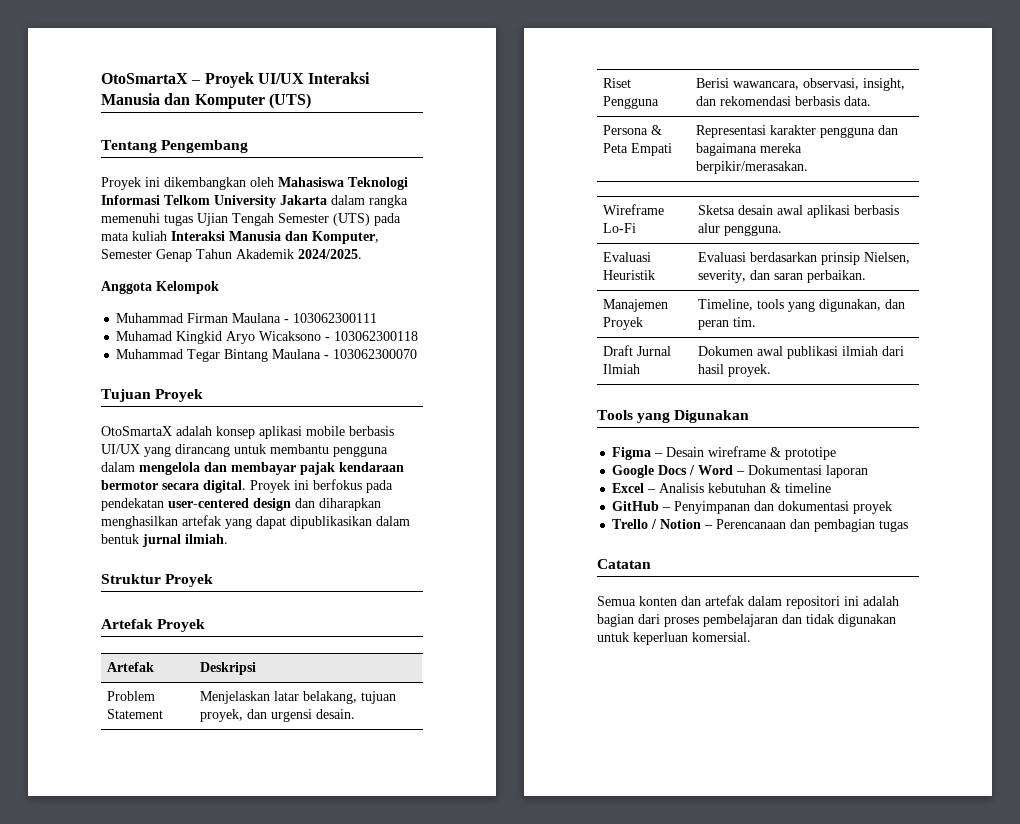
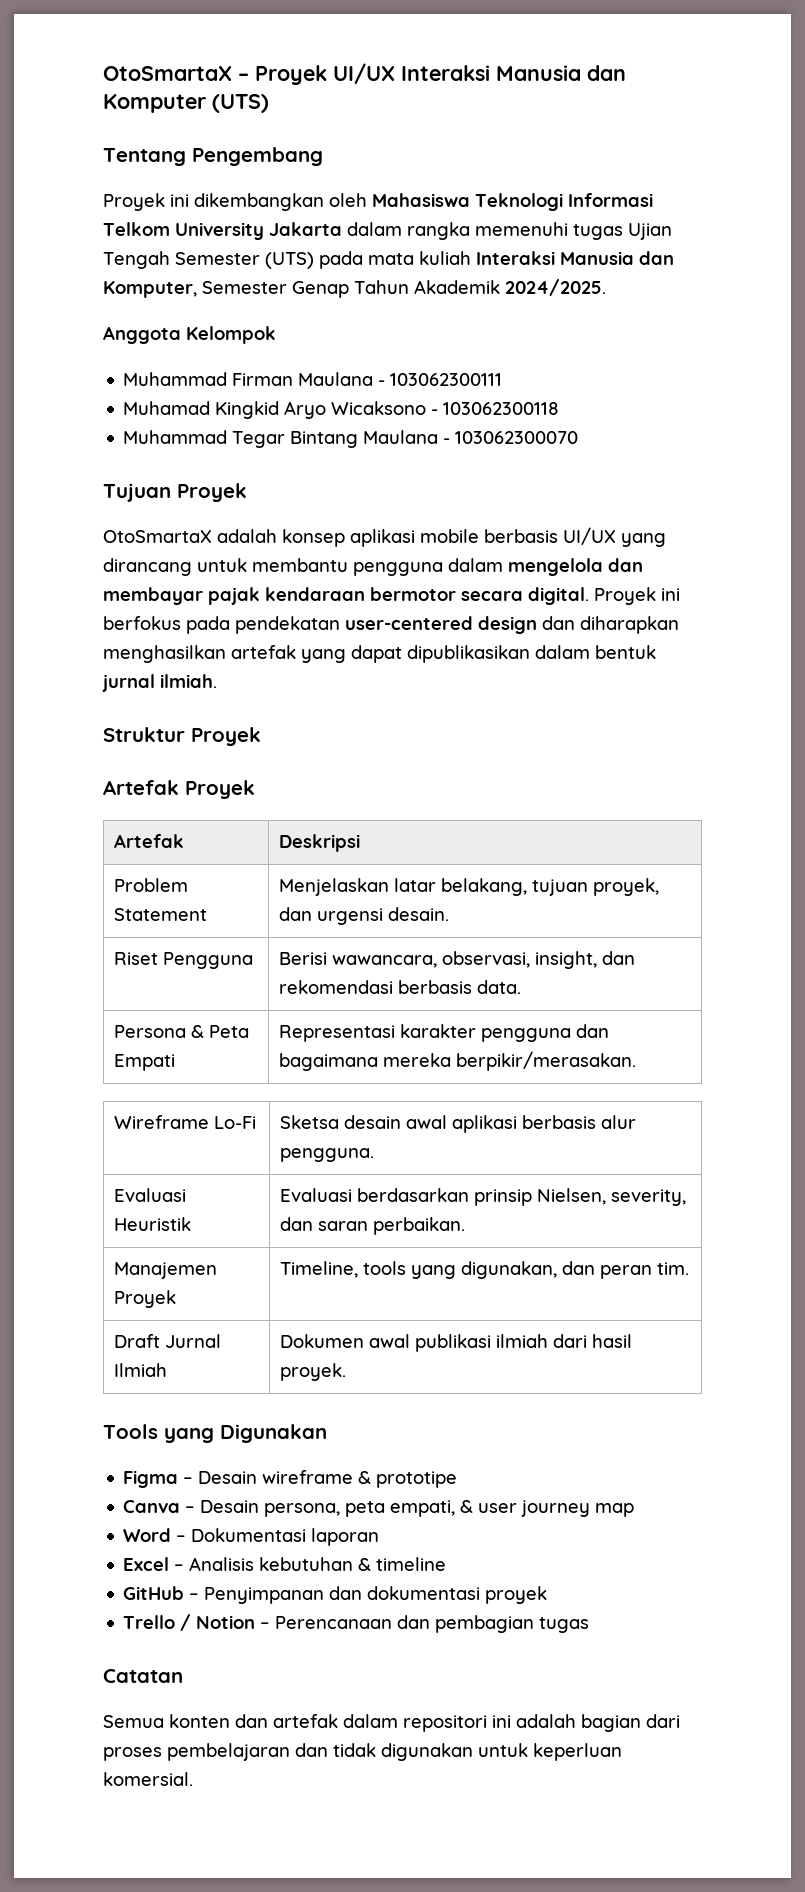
[612,465,696,478] Google Docs / -> [123,1500,635,1517] Canva – Desain persona, peta empati, & user journey map //

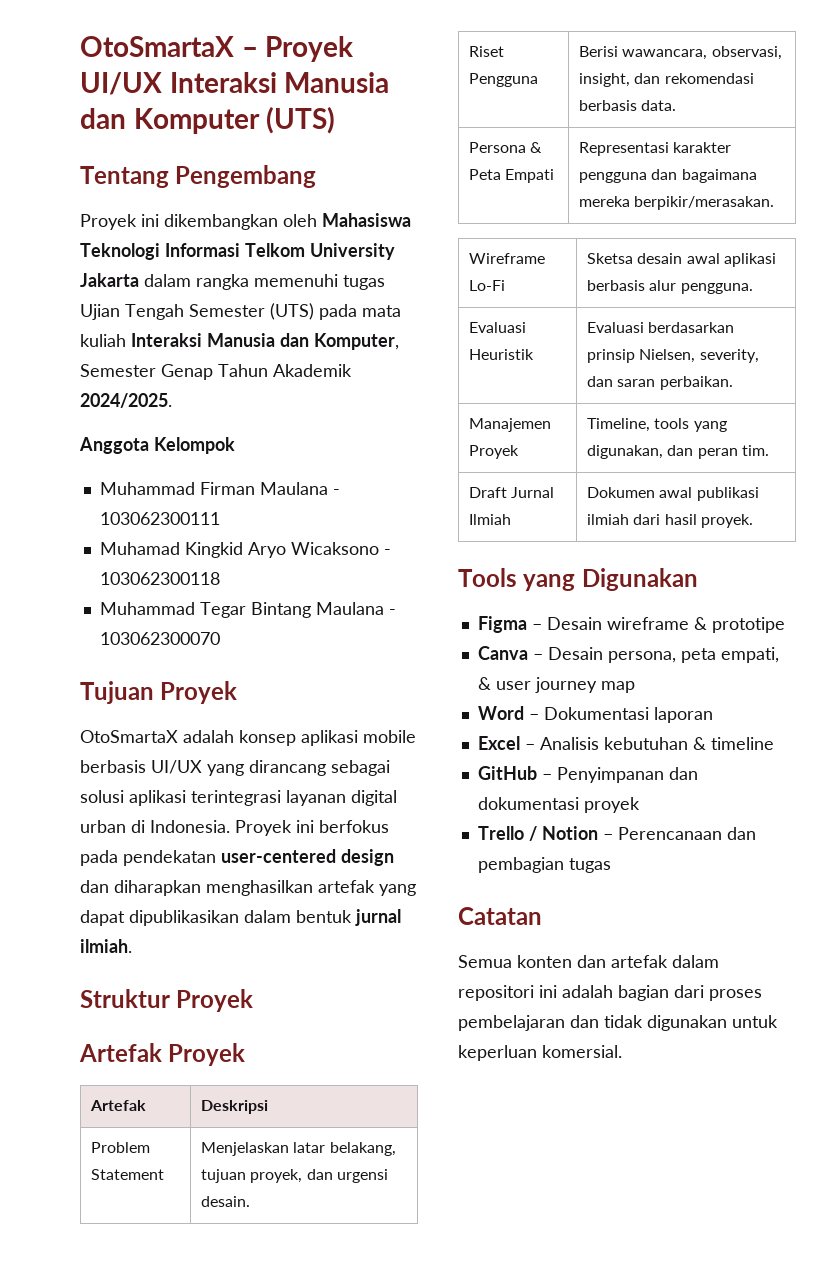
[197,558,643,576] [103,587,589,605] untuk membantu pengguna dalam mengelola dan membayar pajak kendaraan bermotor secara digital. -> [331,760,390,776] [80,790,397,806] [80,820,230,833] sebagai solusi aplikasi terintegrasi layanan digital urban di Indonesia.

